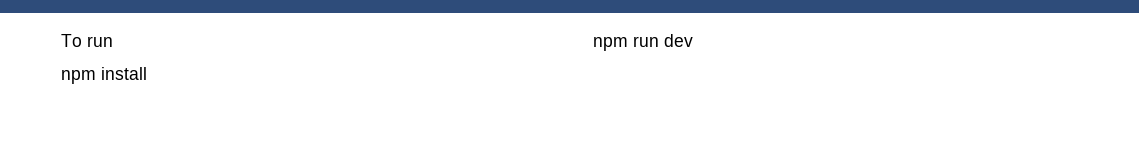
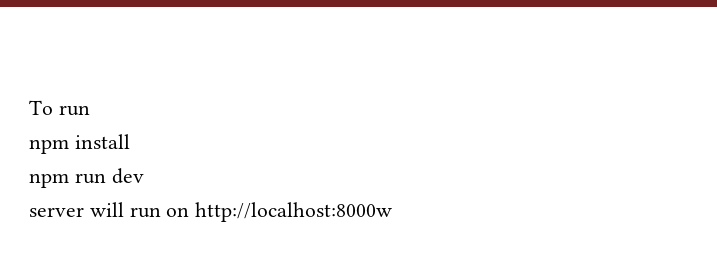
(693, 40) none -> [29,202,393,222] // server will run on http://localhost:8000w

